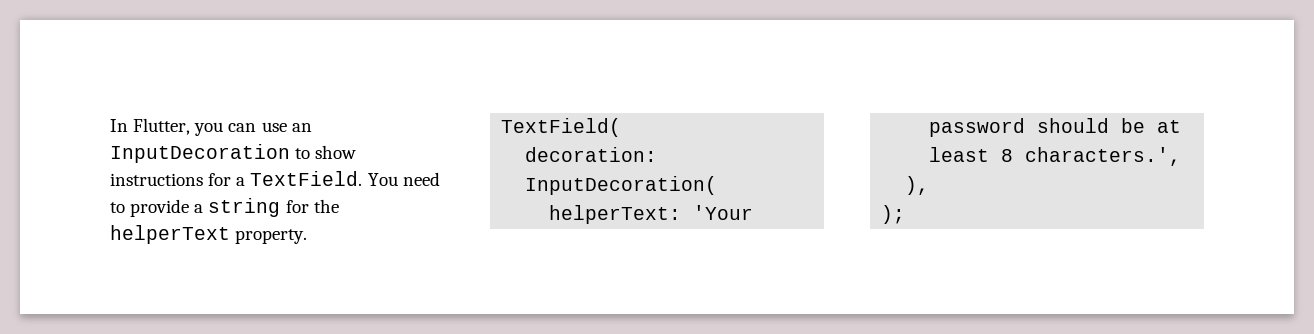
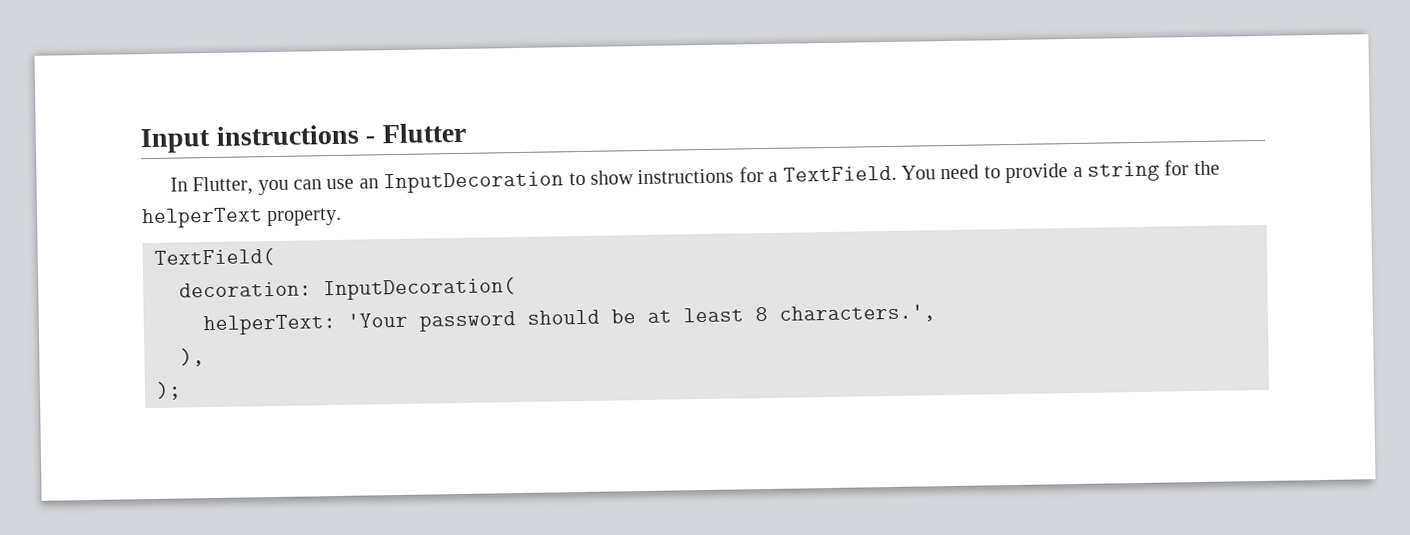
(110, 125) none -> [140,122,466,154] Input instructions - Flutter //

